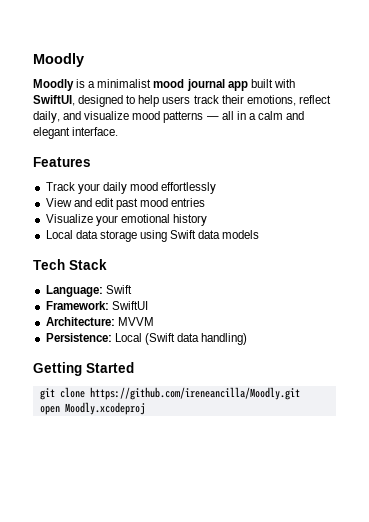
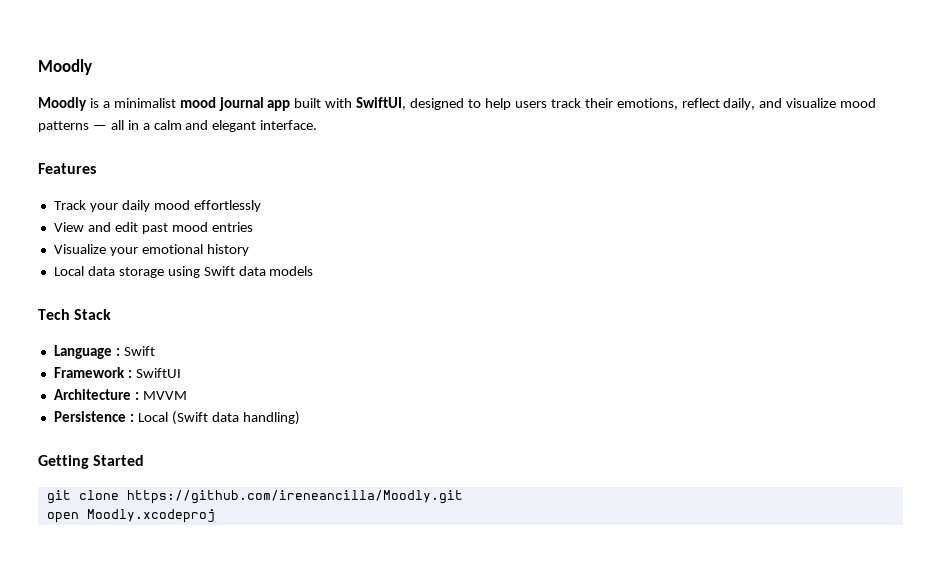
[45,285,103,297] Language: -> [53,345,120,359] Language :
[45,301,109,310] Framework: -> [53,367,132,378] Framework :
[45,317,115,326] Architecture: -> [53,389,139,400] Architecture :
[45,333,112,342] Persistence: -> [53,411,134,422] Persistence :

